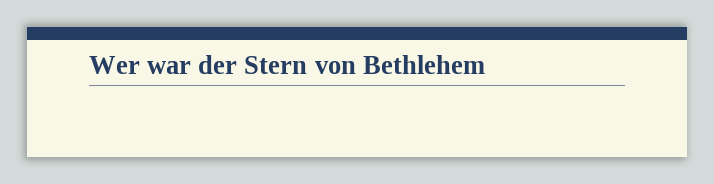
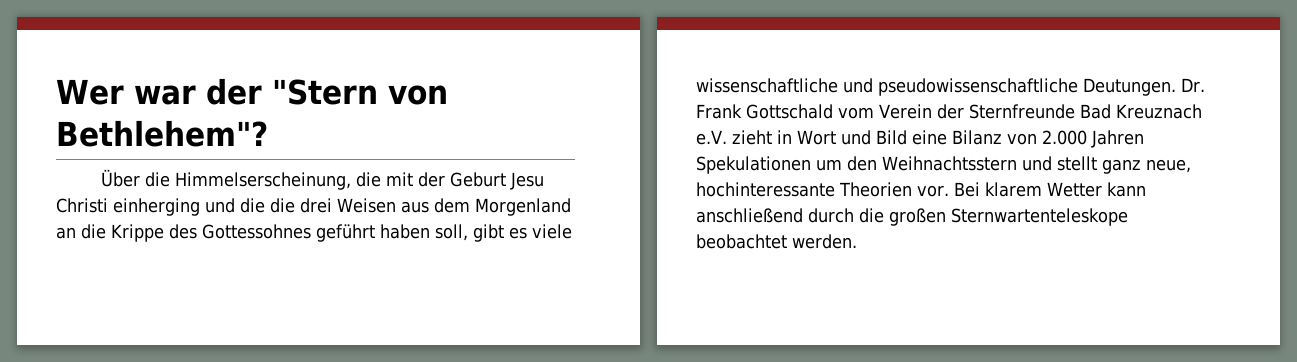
[244,55,485,74] Stern von Bethlehem -> [271,79,448,105] [56,120,268,147] [101,169,545,190] [56,198,571,216] [56,224,572,242] [696,78,1205,96] [696,104,1202,119] [696,130,1144,148] [696,156,1191,174] [696,182,1146,197] [696,208,1128,226] [696,234,857,249] "Stern von Bethlehem"? // Über die Himmelserscheinung, die mit der Geburt Jesu Christi einherging und die die drei Weisen aus dem Morgenland an die Krippe des Gottessohnes geführt haben soll, gibt es viele wissenschaftliche und pseudowissenschaftliche Deutungen. Dr. Frank Gottschald vom Verein der Sternfreunde Bad Kreuznach e.V. zieht in Wort und Bild eine Bilanz von 2.000 Jahren Spekulationen um den Weihnachtsstern und stellt ganz neue, hochinteressante Theorien vor. Bei klarem Wetter kann anschließend durch die großen Sternwartenteleskope beobachtet werden.

